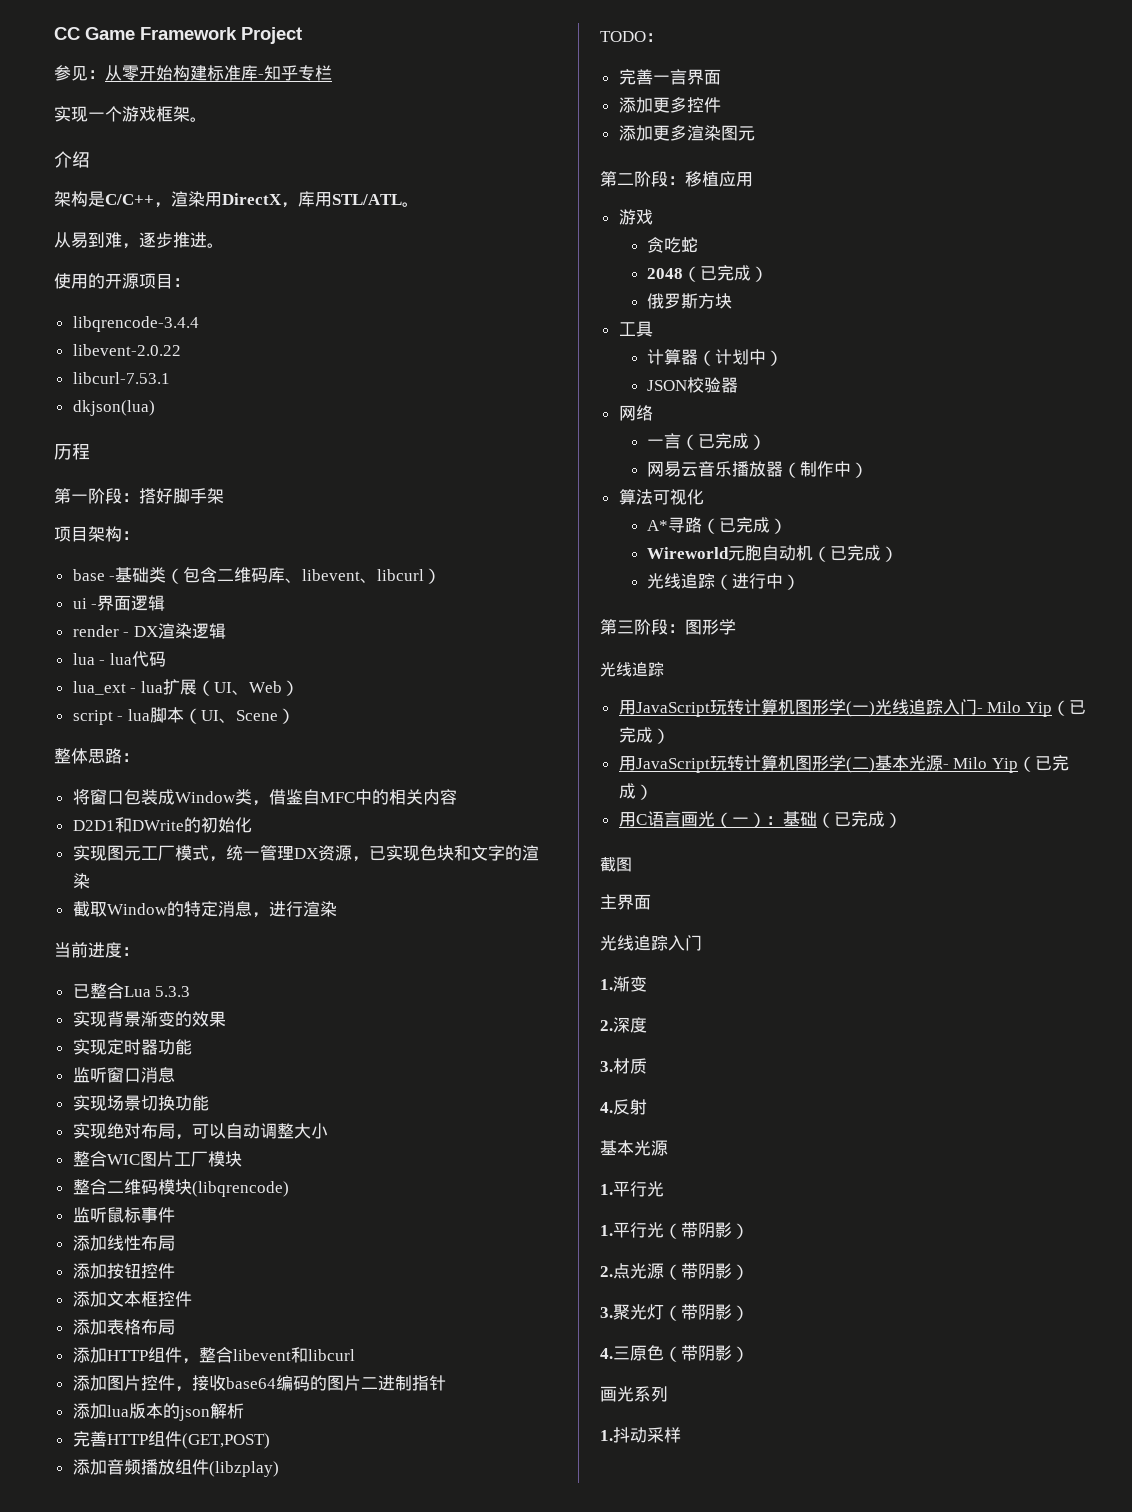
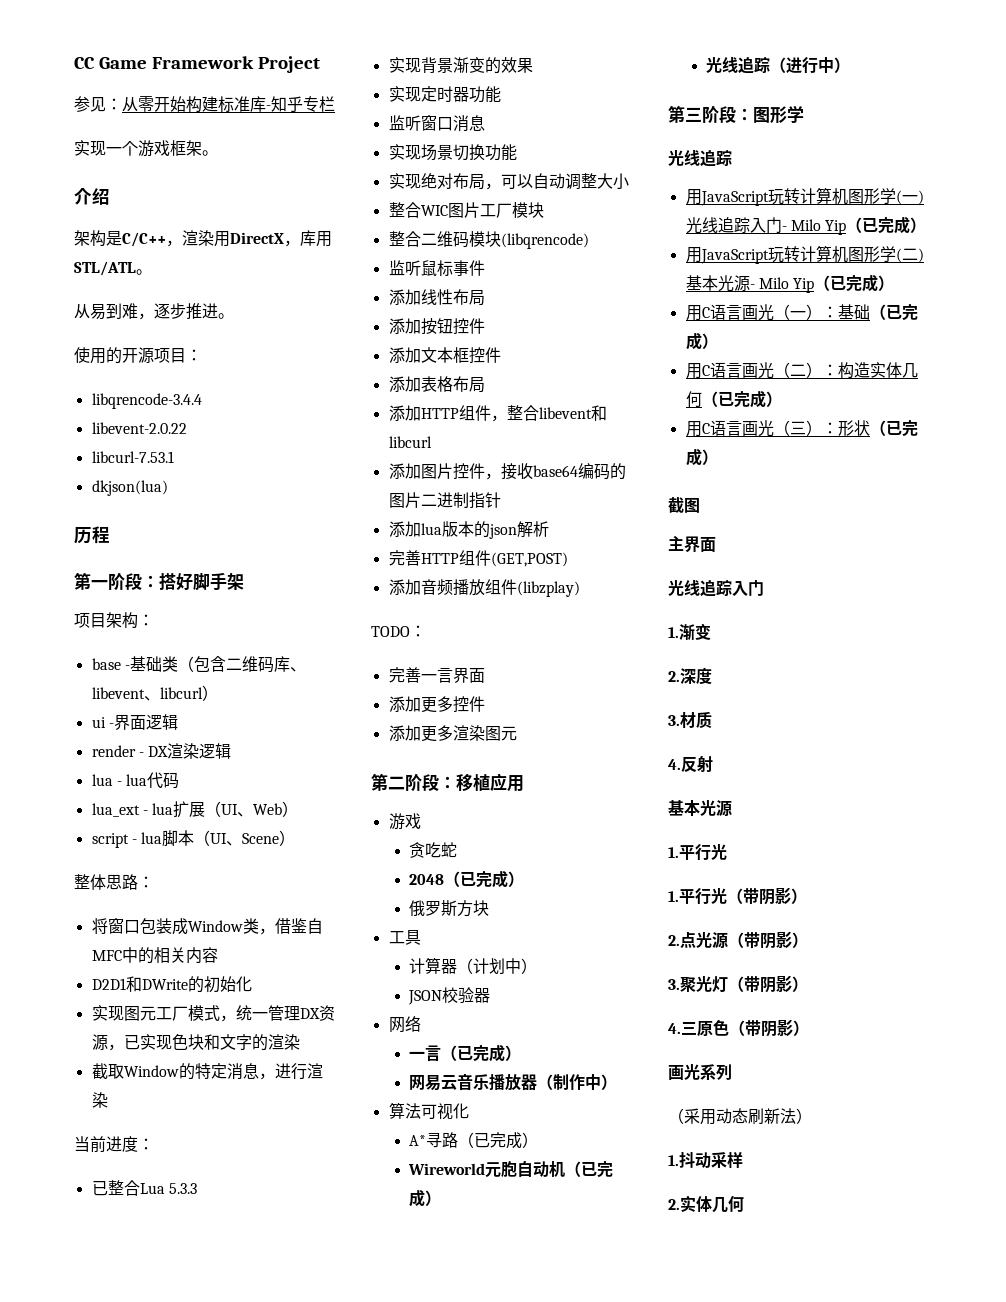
(902, 820) none -> [685,362,918,379] [685,390,782,408] [685,420,918,437] [685,448,718,466] // 用C语言画光（二）：构造实体几何（已完成） // 用C语言画光（三）：形状（已完成）
(668, 1394) none -> [668,1108,812,1125] // （采用动态刷新法）
(681, 1435) none -> [668,1195,744,1213] // 2.实体几何

